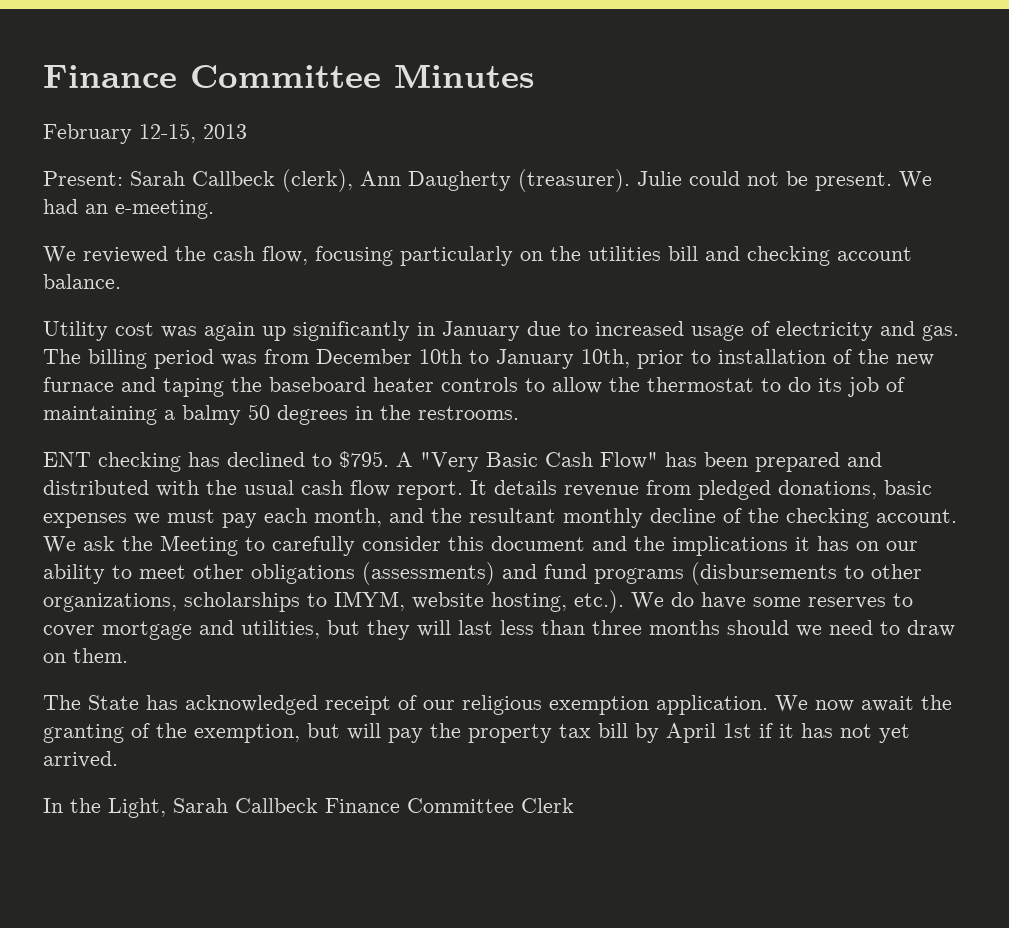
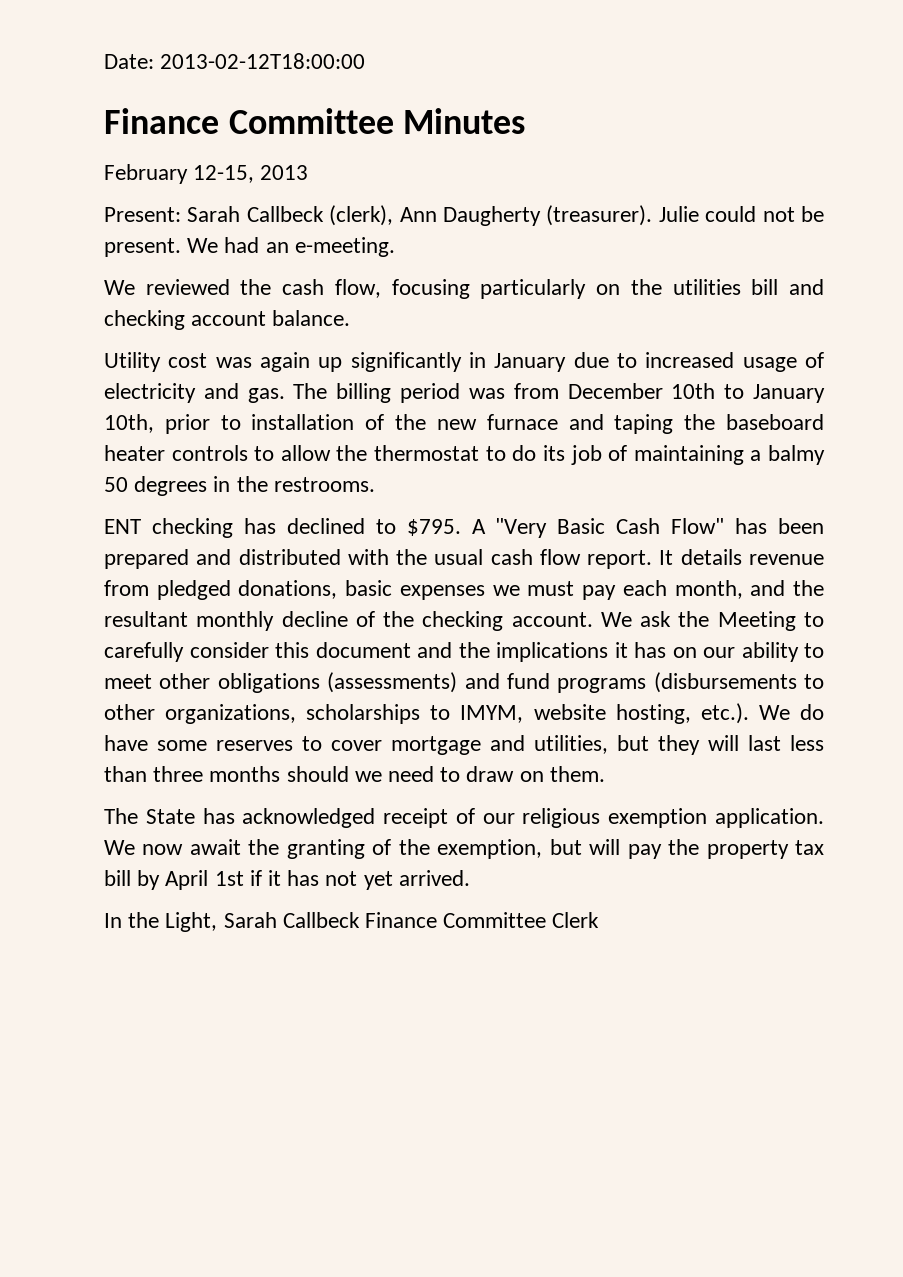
(43, 76) none -> [104,53,366,69] Date: 2013-02-12T18:00:00 //

